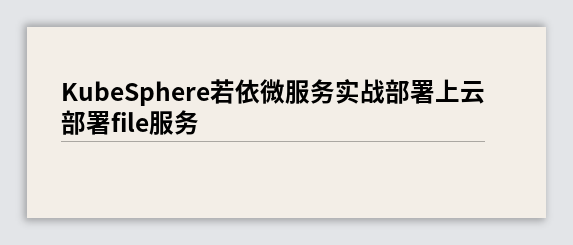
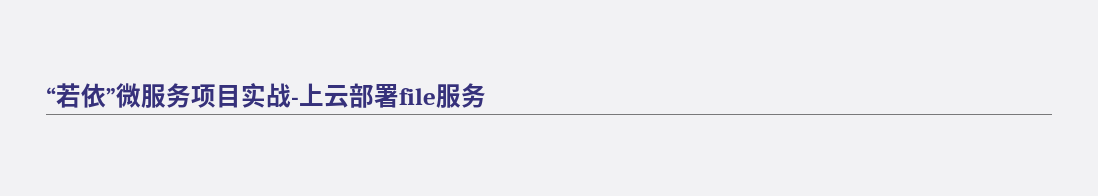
[61,79,435,106] KubeSphere若依微服务实战部署 -> [46,83,299,108] “若依”微服务项目实战-

